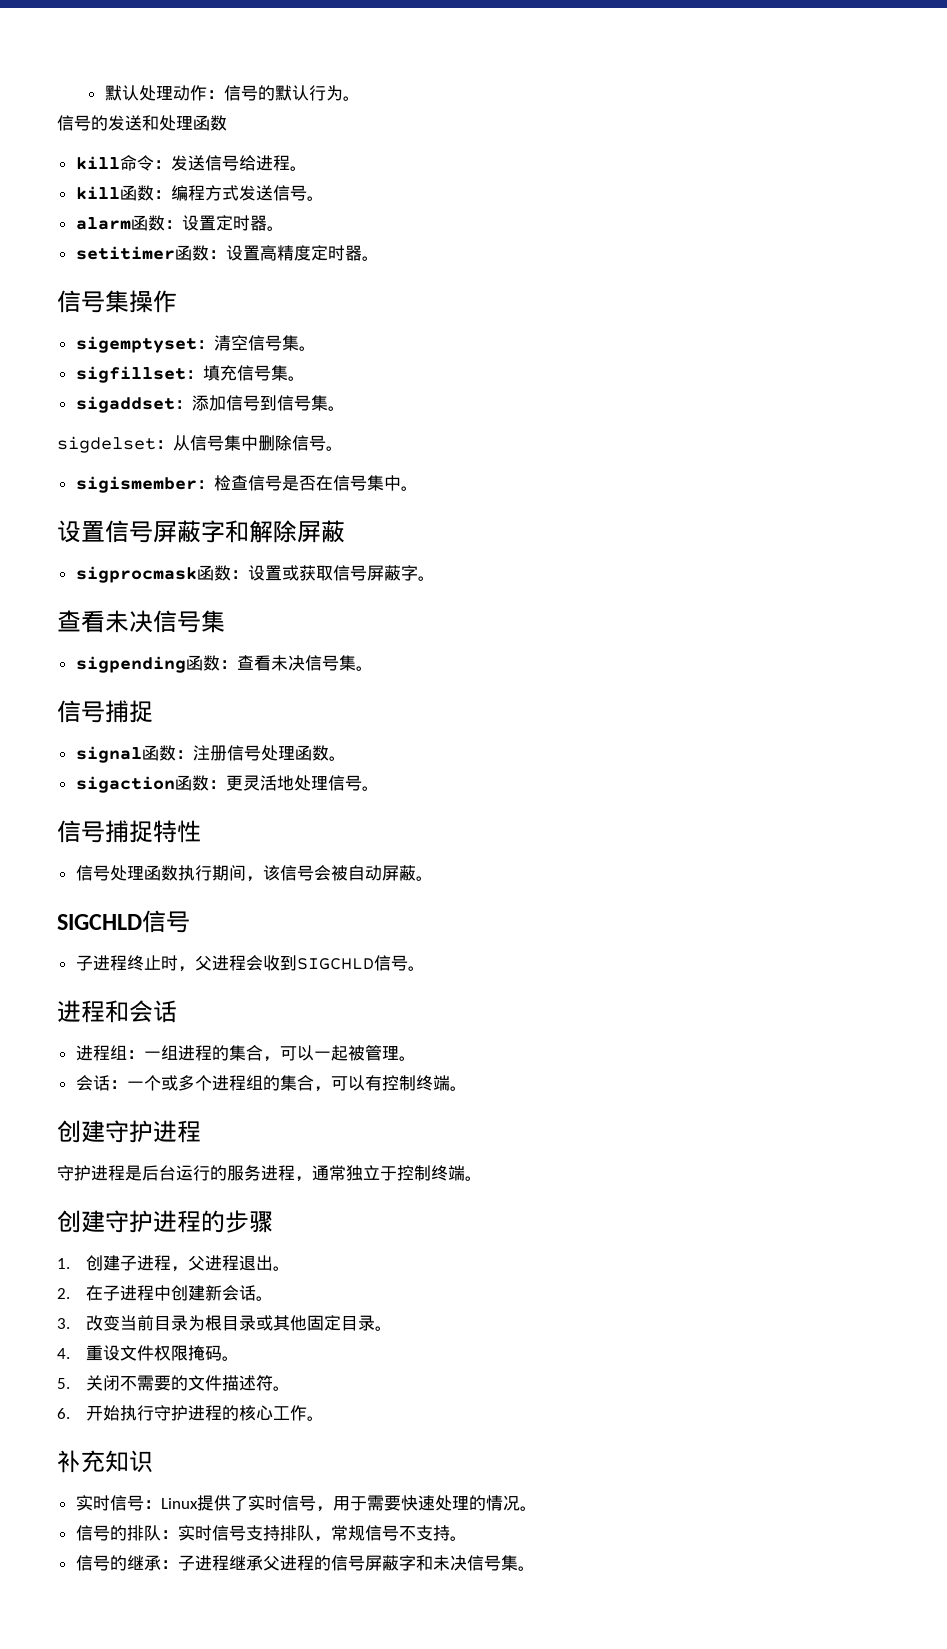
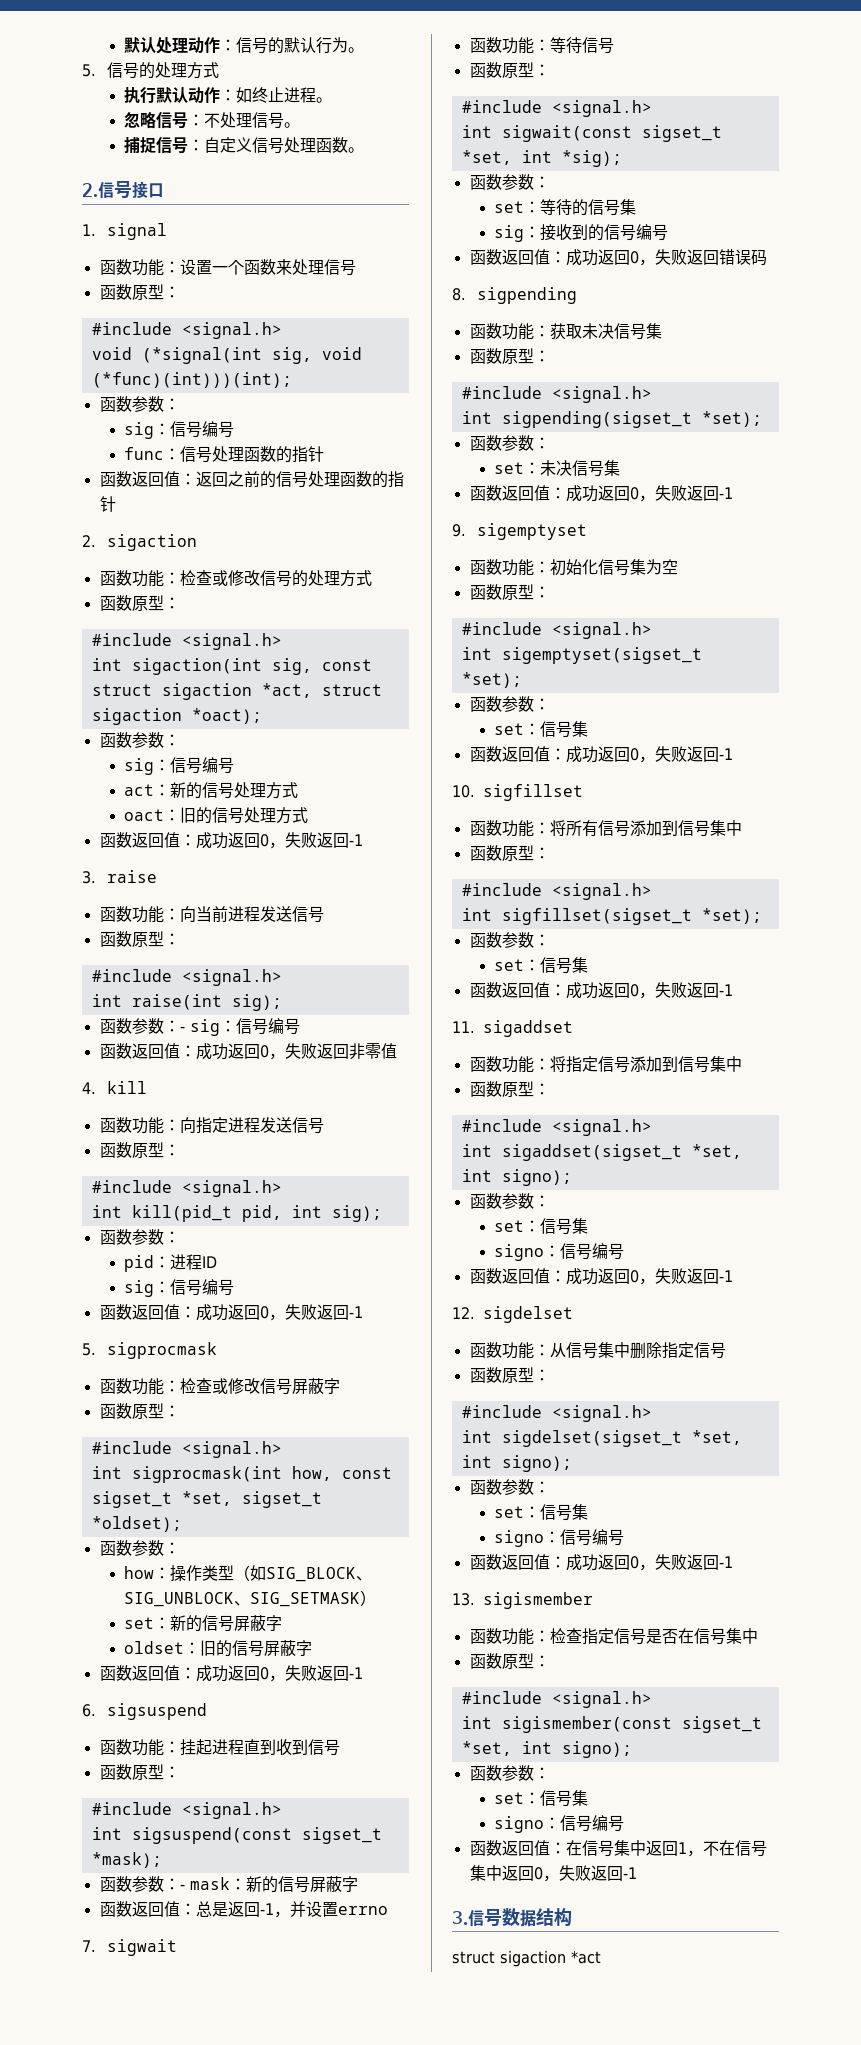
[57,115,227,131] [75,155,307,171] [75,185,324,201] [75,215,284,231] [75,245,379,261] [57,290,177,313] [75,335,316,353] [75,365,305,383] [75,395,345,413] 信号的发送和处理函数 // kill命令：发送信号给进程。 // kill函数：编程方式发送信号。 // alarm函数：设置定时器。 // setitimer函数：设置高精度定时器。 // 信号集操作 // sigemptyset：清空信号集。 // sigfillset：填充信号集。 // sigaddset：添加信号到信号集。 // -> [82,62,219,79] [124,86,333,104] [124,111,301,129] [124,136,365,154] [82,181,164,199] [82,223,167,240] [99,259,356,276] [99,284,180,300] [91,322,282,339] [91,347,362,364] [91,372,292,388] [99,396,180,412] [124,421,235,439] [124,446,325,463] [99,471,404,488] [99,496,116,512] [82,534,197,551] [99,570,372,587] [99,595,180,611] [91,633,282,650] [91,658,372,675] [91,683,382,700] [91,708,262,725] [99,732,180,748] [124,757,235,775] [124,782,299,799] [124,807,309,824] [99,832,363,849] [82,870,157,884] [99,906,324,923] [99,931,180,947] [91,969,282,986] [91,994,282,1011] [99,1018,300,1036] [99,1043,397,1060] [82,1081,147,1094] [99,1117,324,1134] [99,1142,180,1158] [91,1180,282,1197] [91,1205,382,1222] [99,1229,180,1245] [124,1254,218,1272] [124,1279,235,1297] [99,1304,363,1321] [82,1342,217,1359] [99,1378,340,1395] [99,1403,180,1419] [91,1441,282,1458] [91,1466,392,1483] [91,1491,322,1508] [91,1516,182,1532] [99,1540,180,1556] [124,1565,373,1582] [124,1590,377,1607] [124,1615,283,1632] [124,1640,313,1657] [99,1665,363,1682] [82,1703,207,1720] [99,1739,340,1756] [99,1764,180,1780] [91,1802,282,1819] [91,1827,382,1844] [91,1852,162,1868] [99,1876,358,1893] [99,1901,388,1918] [82,1939,177,1956] [469,37,614,54] [469,62,550,78] [461,100,652,117] [461,125,722,142] [461,150,622,167] [469,174,550,190] [494,199,637,216] [494,224,669,242] [469,249,767,266] [452,287,577,304] [469,323,662,340] [469,348,550,364] [461,386,652,403] [461,411,762,428] [469,435,550,451] [494,460,621,477] [469,485,733,502] [452,523,587,540] [469,559,678,576] [469,584,550,600] [461,622,652,639] [461,647,702,664] [461,672,522,688] [469,696,550,712] [494,721,589,738] [469,746,733,763] [452,784,583,801] [469,820,742,837] [469,845,550,861] [461,883,652,900] [461,908,762,925] [469,932,550,948] [494,957,589,974] [469,982,733,999] [452,1020,573,1037] [469,1056,742,1073] [469,1081,550,1097] [461,1119,652,1136] [461,1144,742,1161] [461,1169,572,1186] [469,1193,550,1209] [494,1218,589,1235] [494,1243,625,1261] [469,1268,733,1285] [452,1307,475,1319] 5.信号的处理方式 // 执行默认动作：如终止进程。 // 忽略信号：不处理信号。 // 捕捉信号：自定义信号处理函数。 // 2.信号接口 // 1. signal // 函数功能：设置一个函数来处理信号 // 函数原型： // #include <signal.h> // void (*signal(int sig, void (*func)(int)))(int); // 函数参数： // sig：信号编号 // func：信号处理函数的指针 // 函数返回值：返回之前的信号处理函数的指针 // 2. sigaction // 函数功能：检查或修改信号的处理方式 // 函数原型： // #include <signal.h> // int sigaction(int sig, const struct sigaction *act, struct sigaction *oact); // 函数参数： // sig：信号编号 // act：新的信号处理方式 // oact：旧的信号处理方式 // 函数返回值：成功返回0，失败返回-1 // 3. raise // 函数功能：向当前进程发送信号 // 函数原型： // #include <signal.h> // int raise(int sig); // 函数参数：- sig：信号编号 // 函数返回值：成功返回0，失败返回非零值 // 4. kill // 函数功能：向指定进程发送信号 // 函数原型： // #include <signal.h> // int kill(pid_t pid, int sig); // 函数参数： // pid：进程ID // sig：信号编号 // 函数返回值：成功返回0，失败返回-1 // 5. sigprocmask // 函数功能：检查或修改信号屏蔽字 // 函数原型： // #include <signal.h> // int sigprocmask(int how, const sigset_t *set, sigset_t *oldset); // 函数参数： // how：操作类型（如SIG_BLOCK、SIG_UNBLOCK、SIG_SETMASK） // set：新的信号屏蔽字 // oldset：旧的信号屏蔽字 // 函数返回值：成功返回0，失败返回-1 // 6. sigsuspend // 函数功能：挂起进程直到收到信号 // 函数原型： // #include <signal.h> // int sigsuspend(const sigset_t *mask); // 函数参数：- mask：新的信号屏蔽字 // 函数返回值：总是返回-1，并设置errno // 7. sigwait // 函数功能：等待信号 // 函数原型： // #include <signal.h> // int sigwait(const sigset_t *set, int *sig); // 函数参数： // set：等待的信号集 // sig：接收到的信号编号 // 函数返回值：成功返回0，失败返回错误码 // 8. sigpending // 函数功能：获取未决信号集 // 函数原型： // #include <signal.h> // int sigpending(sigset_t *set); // 函数参数： // set：未决信号集 // 函数返回值：成功返回0，失败返回-1 // 9. sigemptyset // 函数功能：初始化信号集为空 // 函数原型： // #include <signal.h> // int sigemptyset(sigset_t *set); // 函数参数： // set：信号集 // 函数返回值：成功返回0，失败返回-1 // 10. sigfillset // 函数功能：将所有信号添加到信号集中 // 函数原型： // #include <signal.h> // int sigfillset(sigset_t *set); // 函数参数： // set：信号集 // 函数返回值：成功返回0，失败返回-1 // 11. sigaddset // 函数功能：将指定信号添加到信号集中 // 函数原型： // #include <signal.h> // int sigaddset(sigset_t *set, int signo); // 函数参数： // set：信号集 // signo：信号编号 // 函数返回值：成功返回0，失败返回-1 // 12.
(156, 444) none -> [469,1342,534,1359] // 函数功能
[292,435,343,451] [75,475,248,493] 信号。 // sigismember：检查 -> [661,1342,726,1359] [469,1367,550,1383] [461,1405,652,1422] [461,1430,742,1447] [461,1455,572,1472] [469,1479,550,1495] [494,1504,589,1521] [494,1529,625,1547] [469,1554,733,1571] [452,1592,593,1609] [469,1628,614,1645] 指定信号 // 函数原型： // #include <signal.h> // int sigdelset(sigset_t *set, int signo); // 函数参数： // set：信号集 // signo：信号编号 // 函数返回值：成功返回0，失败返回-1 // 13. sigismember // 函数功能：检查指定
[400,486,418,491] [57,520,345,543] [75,565,435,583] [57,610,225,633] [75,655,373,673] [57,700,153,723] [75,745,346,763] [75,775,379,793] [57,820,201,843] [75,865,433,882] [57,910,190,933] [75,955,425,972] [57,1000,177,1023] [75,1045,416,1062] [75,1075,467,1092] [57,1120,201,1143] [57,1165,482,1182] [57,1210,273,1233] [57,1255,290,1272] [57,1285,273,1301] [57,1315,392,1331] [57,1345,239,1361] [57,1375,290,1391] [57,1405,324,1421] [57,1450,153,1473] [75,1495,537,1512] [75,1525,467,1542] [75,1555,535,1571] 。 // 设置信号屏蔽字和解除屏蔽 // sigprocmask函数：设置或获取信号屏蔽字。 // 查看未决信号集 // sigpending函数：查看未决信号集。 // 信号捕捉 // signal函数：注册信号处理函数。 // sigaction函数：更灵活地处理信号。 // 信号捕捉特性 // 信号处理函数执行期间，该信号会被自动屏蔽。 // SIGCHLD信号 // 子进程终止时，父进程会收到SIGCHLD信号。 // 进程和会话 // 进程组：一组进程的集合，可以一起被管理。 // 会话：一个或多个进程组的集合，可以有控制终端。 // 创建守护进程 // 守护进程是后台运行的服务进程，通常独立于控制终端。 // 创建守护进程的步骤 // 1.创建子进程，父进程退出。 // 2.在子进程中创建新会话。 // 3.改变当前目录为根目录或其他固定目录。 // 4.重设文件权限掩码。 // 5.关闭不需要的文件描述符。 // 6.开始执行守护进程的核心工作。 // 补充知识 // 实时信号：Linux提供了实时信号，用于需要快速处理的情况。 // 信号的排队：实时信号支持排队，常规信号不支持。 // 信号的继承：子进程继承父进程的信号屏蔽字和未决信号集。 -> [469,1653,550,1669] [461,1691,652,1708] [461,1716,762,1733] [461,1741,632,1758] [469,1765,550,1781] [494,1790,589,1807] [494,1815,625,1833] [469,1840,767,1857] [469,1865,637,1882] [452,1908,572,1927] [452,1950,601,1967] // 函数原型： // #include <signal.h> // int sigismember(const sigset_t *set, int signo); // 函数参数： // set：信号集 // signo：信号编号 // 函数返回值：在信号集中返回1，不在信号集中返回0，失败返回-1 // 3.信号数据结构 // struct sigaction *act

